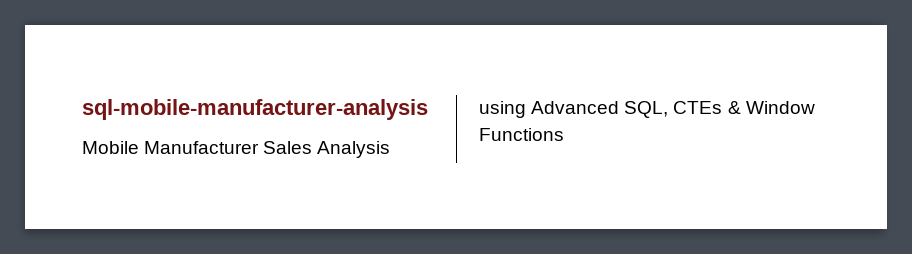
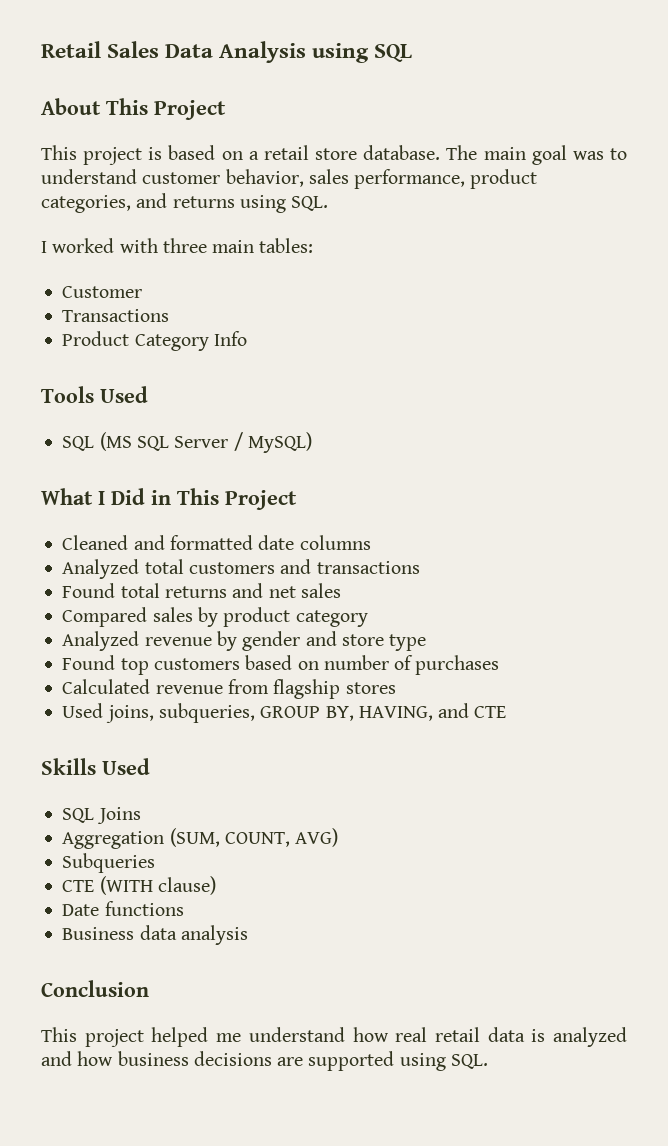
[82,99,428,120] [82,141,391,158] [479,101,815,118] [479,128,564,141] sql-mobile-manufacturer-analysis // Mobile Manufacturer Sales Analysis using Advanced SQL, CTEs & Window Functions -> [41,41,413,63] [41,98,226,120] [41,145,627,165] [41,169,538,189] [41,193,329,213] [41,238,314,253] [62,286,143,298] [62,309,170,322] [62,331,247,351] [41,386,148,403] [62,432,312,453] [41,488,297,510] [62,535,371,550] [62,559,420,579] [62,583,341,598] [62,607,368,627] [62,631,427,651] [62,655,500,675] [62,679,396,699] [62,703,507,723] [41,758,150,775] [62,807,141,824] [62,828,339,849] [62,853,156,873] [62,876,216,895] [62,901,184,916] [62,925,248,945] [41,980,149,997] [41,1027,627,1047] [41,1051,488,1071] Retail Sales Data Analysis using SQL // About This Project // This project is based on a retail store database. The main goal was to understand customer behavior, sales performance, product categories, and returns using SQL. // I worked with three main tables: // Customer // Transactions // Product Category Info // Tools Used // SQL (MS SQL Server / MySQL) // What I Did in This Project // Cleaned and formatted date columns // Analyzed total customers and transactions // Found total returns and net sales // Compared sales by product category // Analyzed revenue by gender and store type // Found top customers based on number of purchases // Calculated revenue from flagship stores // Used joins, subqueries, GROUP BY, HAVING, and CTE // Skills Used // SQL Joins // Aggregation (SUM, COUNT, AVG) // Subqueries // CTE (WITH clause) // Date functions // Business data analysis // Conclusion // This project helped me understand how real retail data is analyzed and how business decisions are supported using SQL.

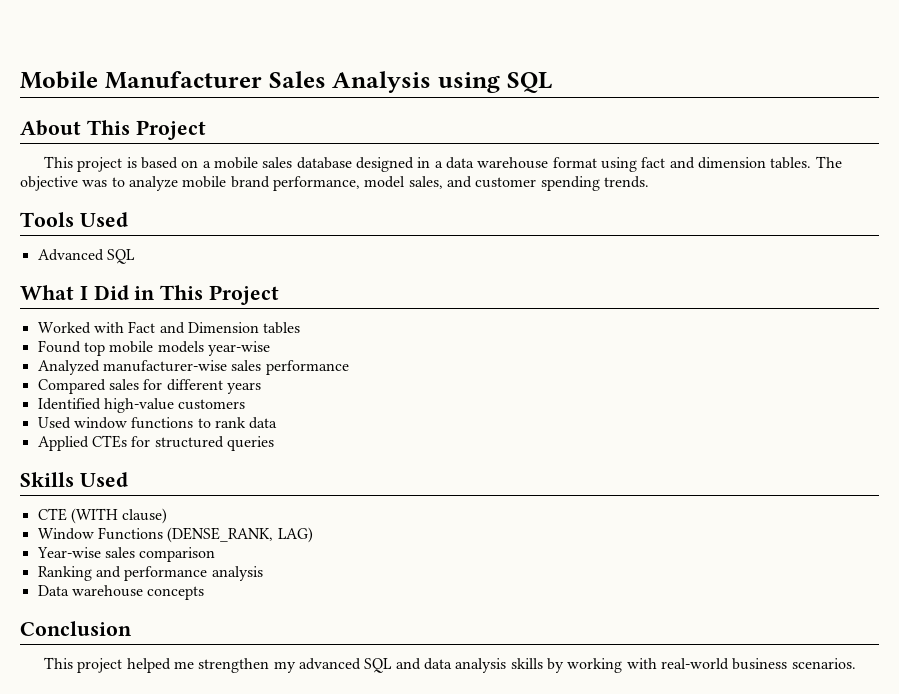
[41,41,214,58] Retail Sales Data -> [20,71,326,89] Mobile Manufacturer Sales
[263,145,627,165] [41,169,538,189] [41,193,329,213] [41,238,314,253] [62,286,143,298] [62,309,170,322] [62,331,247,351] retail store database. The main goal was to understand customer behavior, sales performance, product categories, and returns using SQL. // I worked with three main tables: // Customer // Transactions // Product Category Info -> [214,156,842,172] [20,176,649,191] mobile sales database designed in a data warehouse format using fact and dimension tables. The objective was to analyze mobile brand performance, model sales, and customer spending trends.
[62,432,312,453] SQL (MS SQL Server / MySQL) -> [37,249,135,264] Advanced SQL
[62,535,371,550] [62,559,420,579] [62,583,341,598] Cleaned and formatted date columns // Analyzed total customers and transactions // Found total returns and net sales -> [37,321,301,334] [37,340,270,356] [37,360,349,375] Worked with Fact and Dimension tables // Found top mobile models year-wise // Analyzed manufacturer-wise sales performance
[197,607,368,627] [62,631,427,651] [62,655,500,675] [62,679,396,699] [62,703,507,723] [41,758,150,775] [62,807,141,824] [62,828,339,849] [62,853,156,873] [62,876,216,895] [62,901,184,916] [62,925,248,945] by product category // Analyzed revenue by gender and store type // Found top customers based on number of purchases // Calculated revenue from flagship stores // Used joins, subqueries, GROUP BY, HAVING, and CTE // Skills Used // SQL Joins // Aggregation (SUM, COUNT, AVG) // Subqueries // CTE (WITH clause) // Date functions // Business data analysis -> [143,379,261,394] [37,398,246,413] [37,417,278,429] [37,435,274,451] [20,472,128,487] [37,508,168,524] [37,527,313,543] [36,547,216,562] [37,566,263,581] [37,585,205,600] for different years // Identified high-value customers // Used window functions to rank data // Applied CTEs for structured queries // Skills Used // CTE (WITH clause) // Window Functions (DENSE_RANK, LAG) // Year-wise sales comparison // Ranking and performance analysis // Data warehouse concepts
[248,1027,627,1047] [41,1051,488,1071] understand how real retail data is analyzed and how business decisions are supported using SQL. -> [198,658,856,673] strengthen my advanced SQL and data analysis skills by working with real-world business scenarios.

